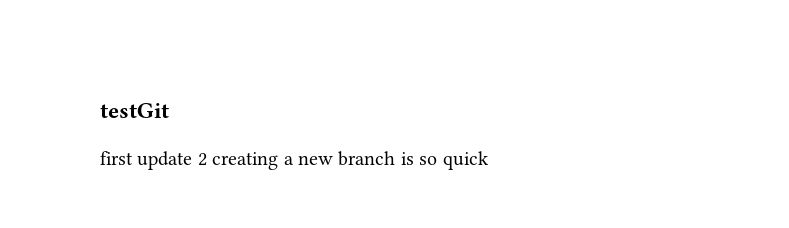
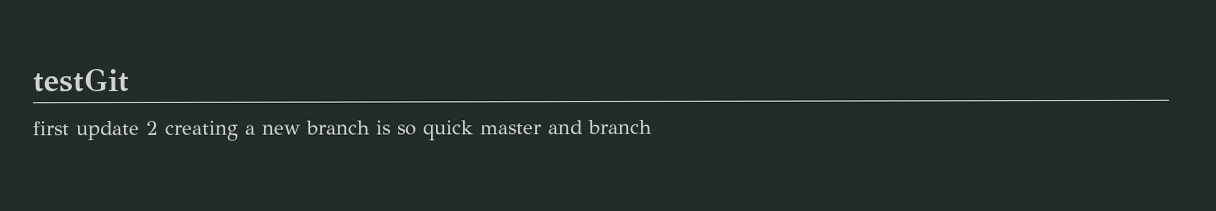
(489, 160) none -> [480,119,653,135] master and branch

